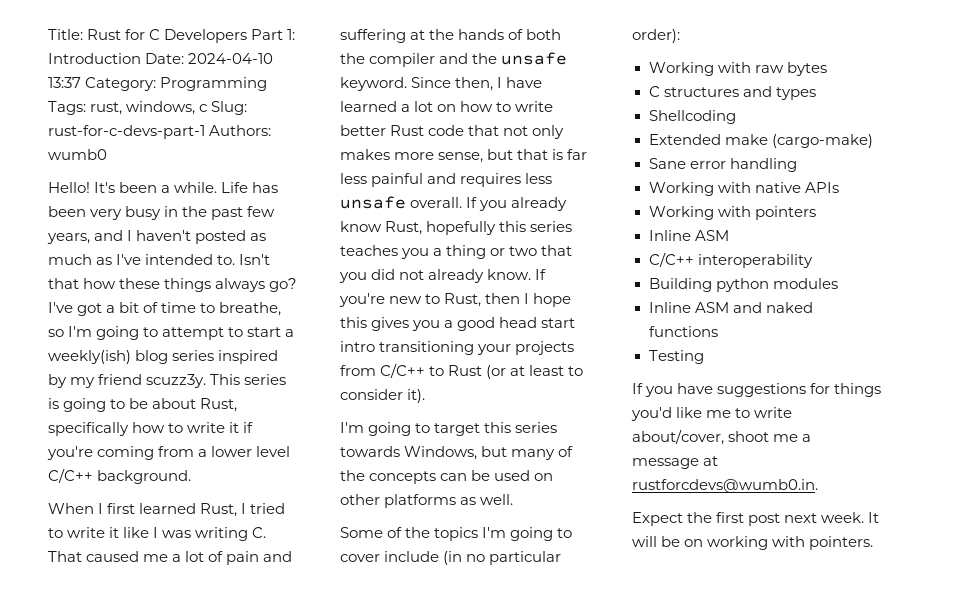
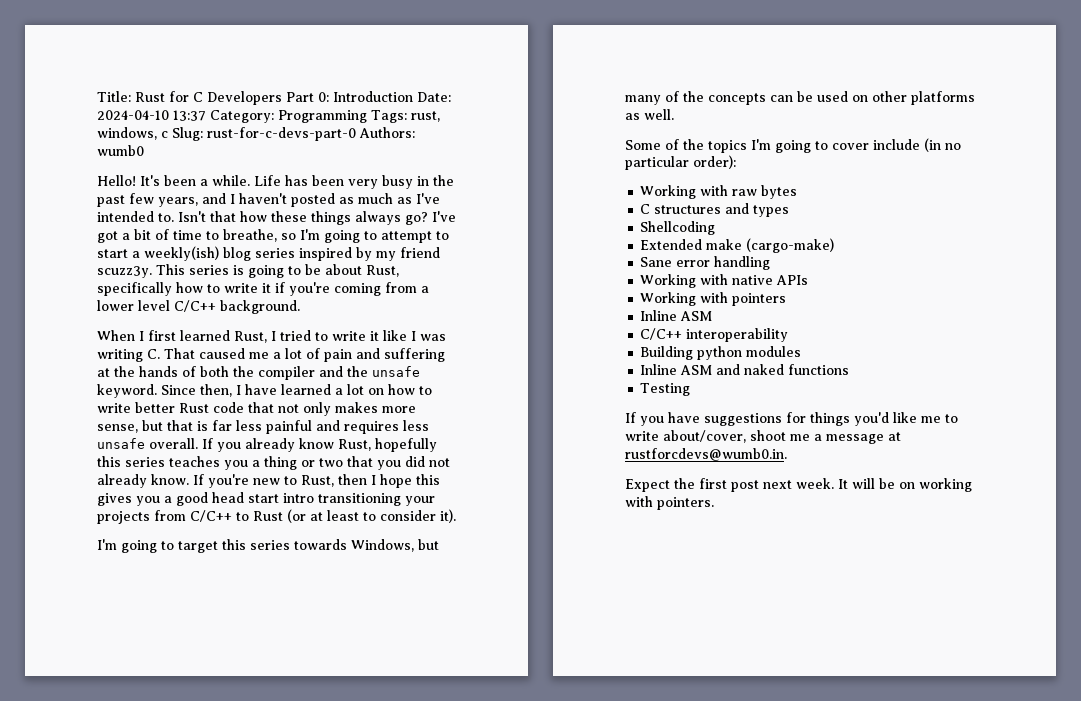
[287,29,296,40] 1: -> [318,92,329,102] 0:
[48,125,205,139] rust-for-c-devs-part-1 -> [207,127,356,141] rust-for-c-devs-part-0

